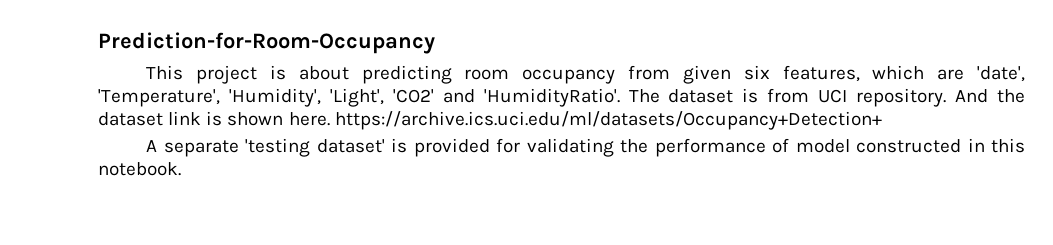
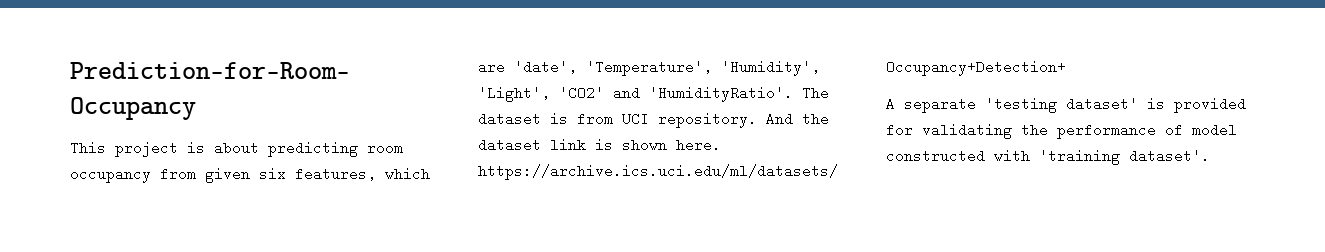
[967,138,1026,153] [98,162,181,176] in this notebook. -> [994,149,1210,165] with 'training dataset'.

